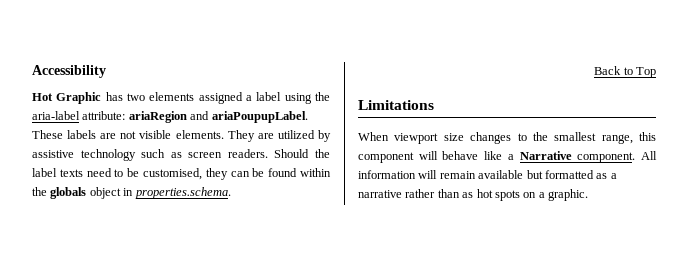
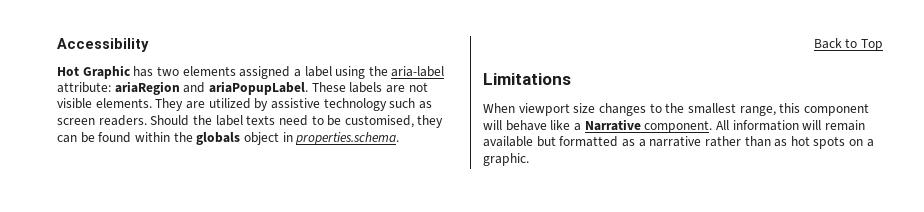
[211,111,308,123] ariaPoupupLabel. -> [208,81,308,95] ariaPopupLabel.

